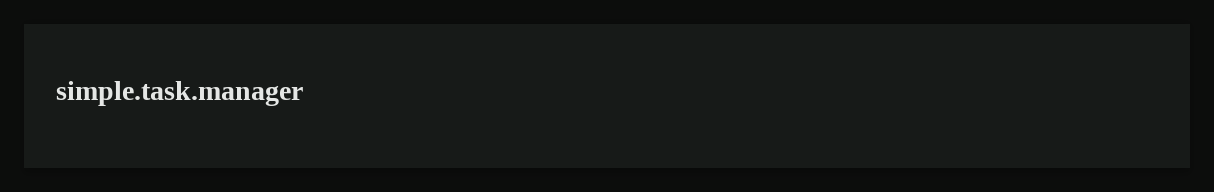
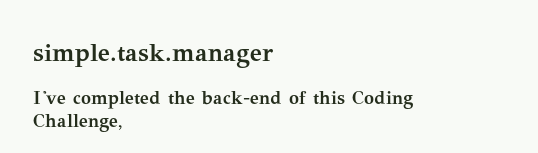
(303, 93) none -> [33,90,413,109] [33,113,122,132] // I've completed the back-end of this Coding Challenge,

